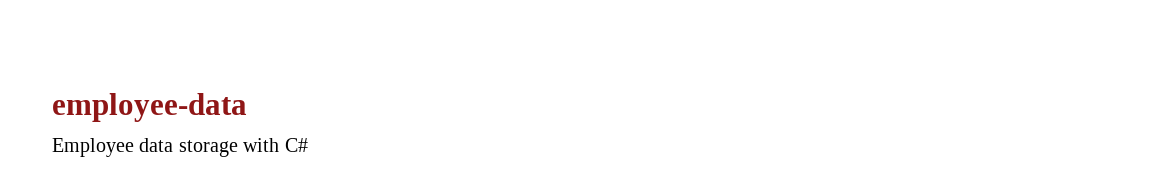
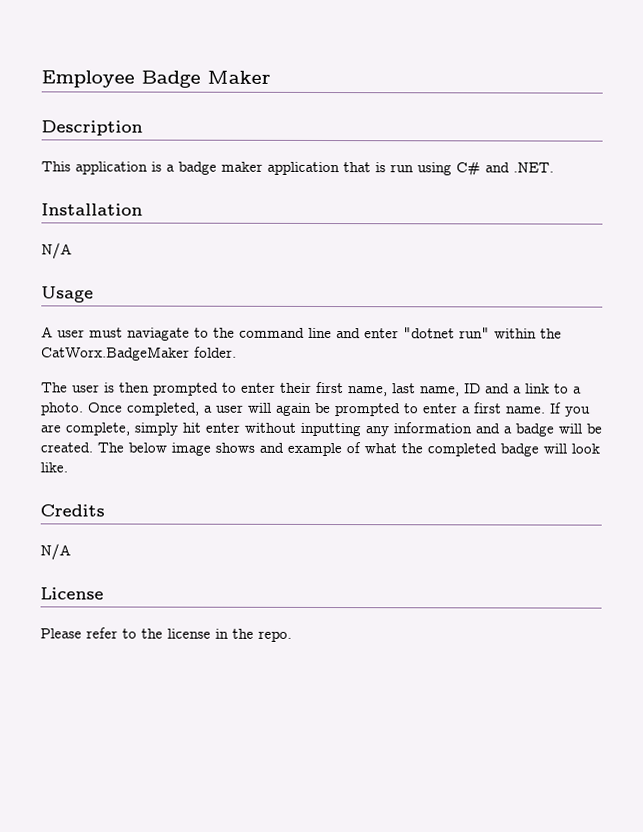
[52,93,247,122] [52,138,308,157] employee-data // Employee data storage with C# -> [41,70,271,88] [41,120,143,136] [41,161,554,176] [41,203,143,216] [41,242,72,260] [41,286,94,303] [41,326,562,341] [41,346,237,361] [41,381,582,397] [41,402,591,417] [40,422,602,437] [40,442,600,457] [40,462,68,473] [40,504,105,517] [40,543,71,561] [40,587,104,600] [40,627,292,642] Employee Badge Maker // Description // This application is a badge maker application that is run using C# and .NET. // Installation // N/A // Usage // A user must naviagate to the command line and enter "dotnet run" within the CatWorx.BadgeMaker folder. // The user is then prompted to enter their first name, last name, ID and a link to a photo. Once completed, a user will again be prompted to enter a first name. If you are complete, simply hit enter without inputting any information and a badge will be created. The below image shows and example of what the completed badge will look like. // Credits // N/A // License // Please refer to the license in the repo.

